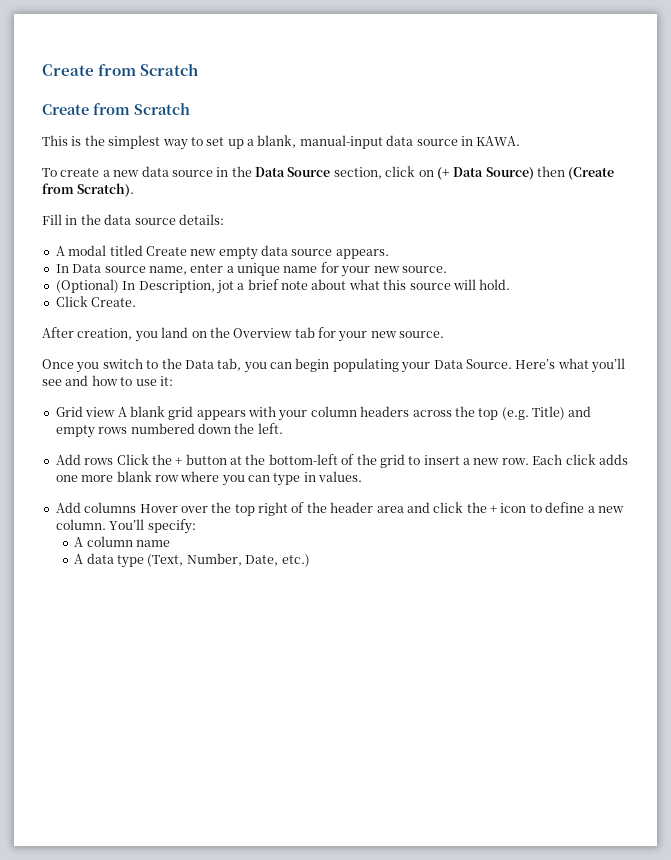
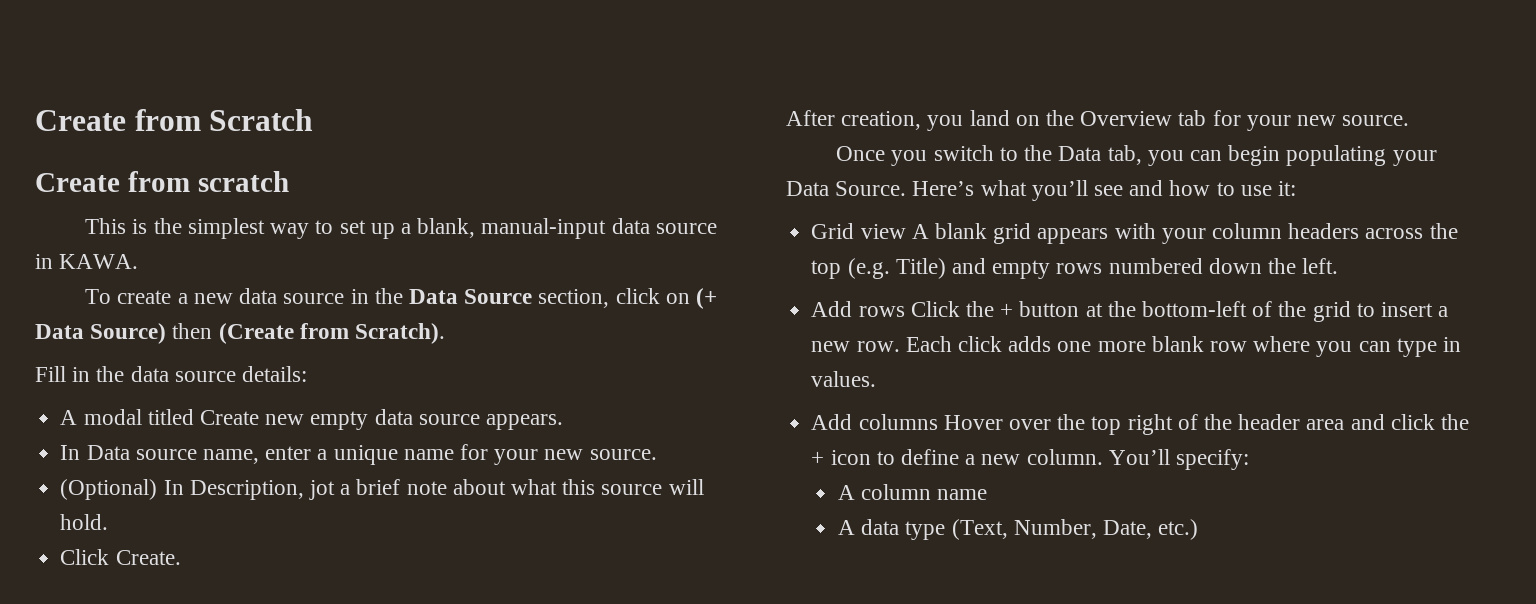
[134,103,190,115] Scratch -> [197,171,289,192] scratch

